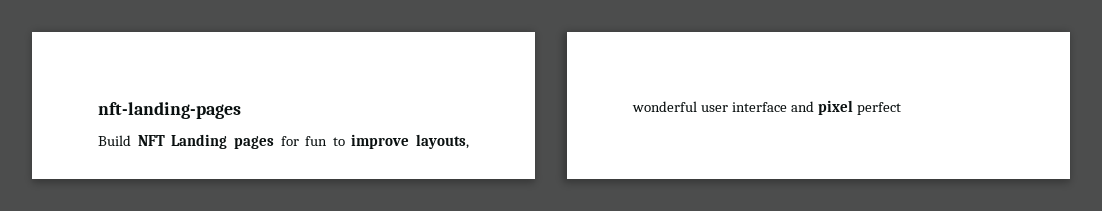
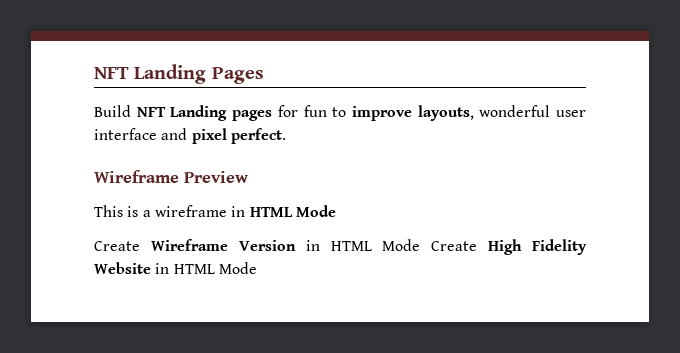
[98,102,241,119] nft-landing-pages -> [94,64,264,84] NFT Landing Pages
[856,102,901,115] perfect -> [230,128,286,144] [94,170,248,183] [94,205,336,217] [94,239,587,255] [94,262,257,274] perfect. // Wireframe Preview // This is a wireframe in HTML Mode // Create Wireframe Version in HTML Mode Create High Fidelity Website in HTML Mode

